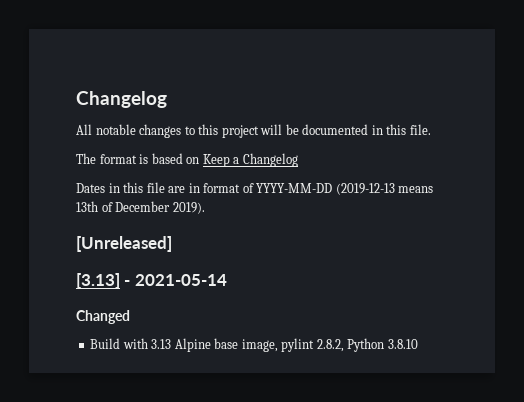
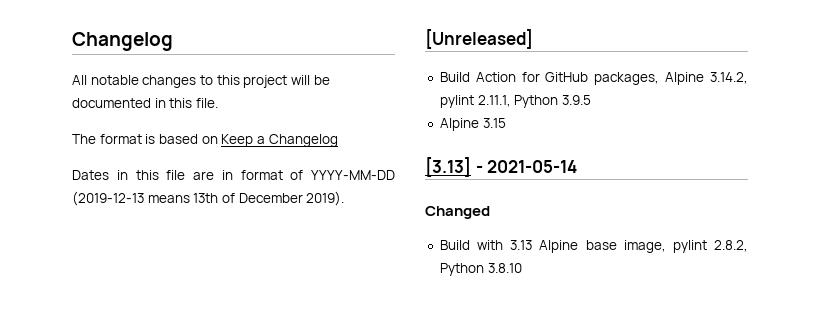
(172, 244) none -> [439,72,748,85] [439,95,591,108] [439,118,506,131] // Build Action for GitHub packages, Alpine 3.14.2, pylint 2.11.1, Python 3.9.5 // Alpine 3.15

